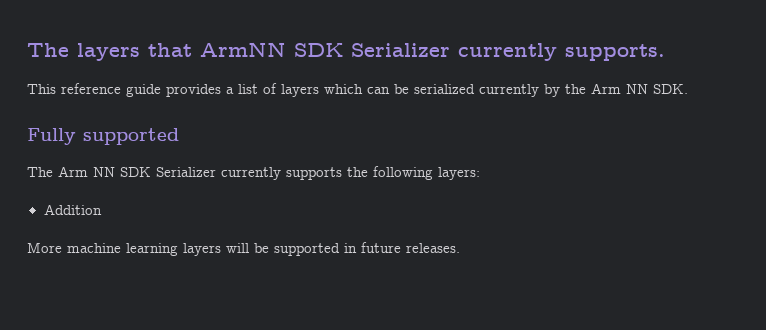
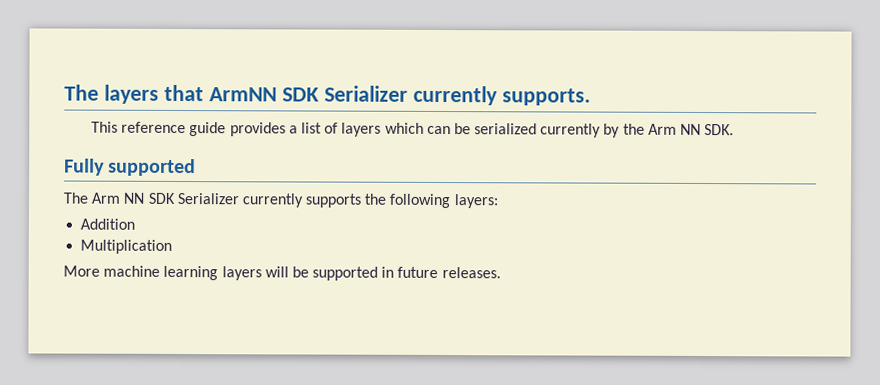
(102, 209) none -> [80,239,173,254] // Multiplication

